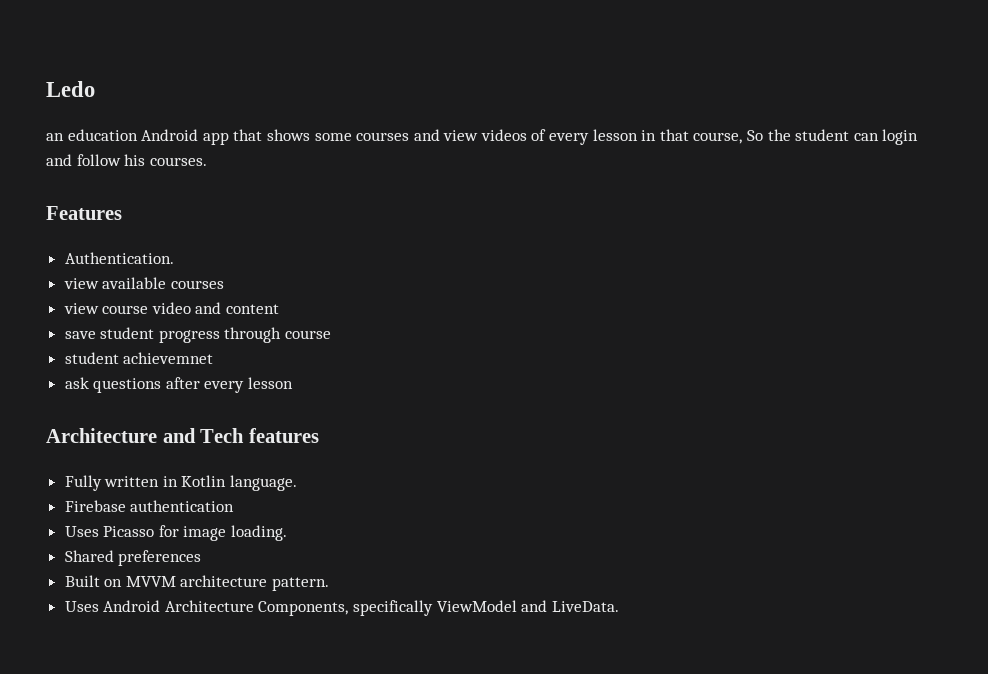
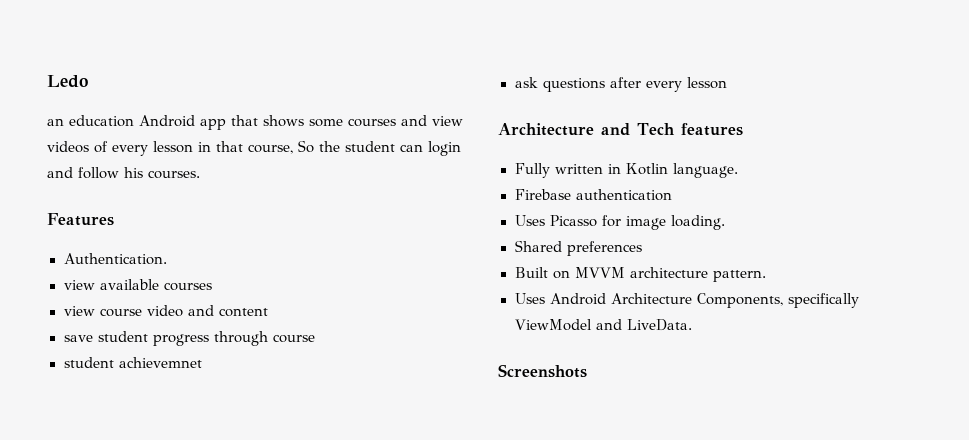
(619, 606) none -> [498,364,587,378] // Screenshots

